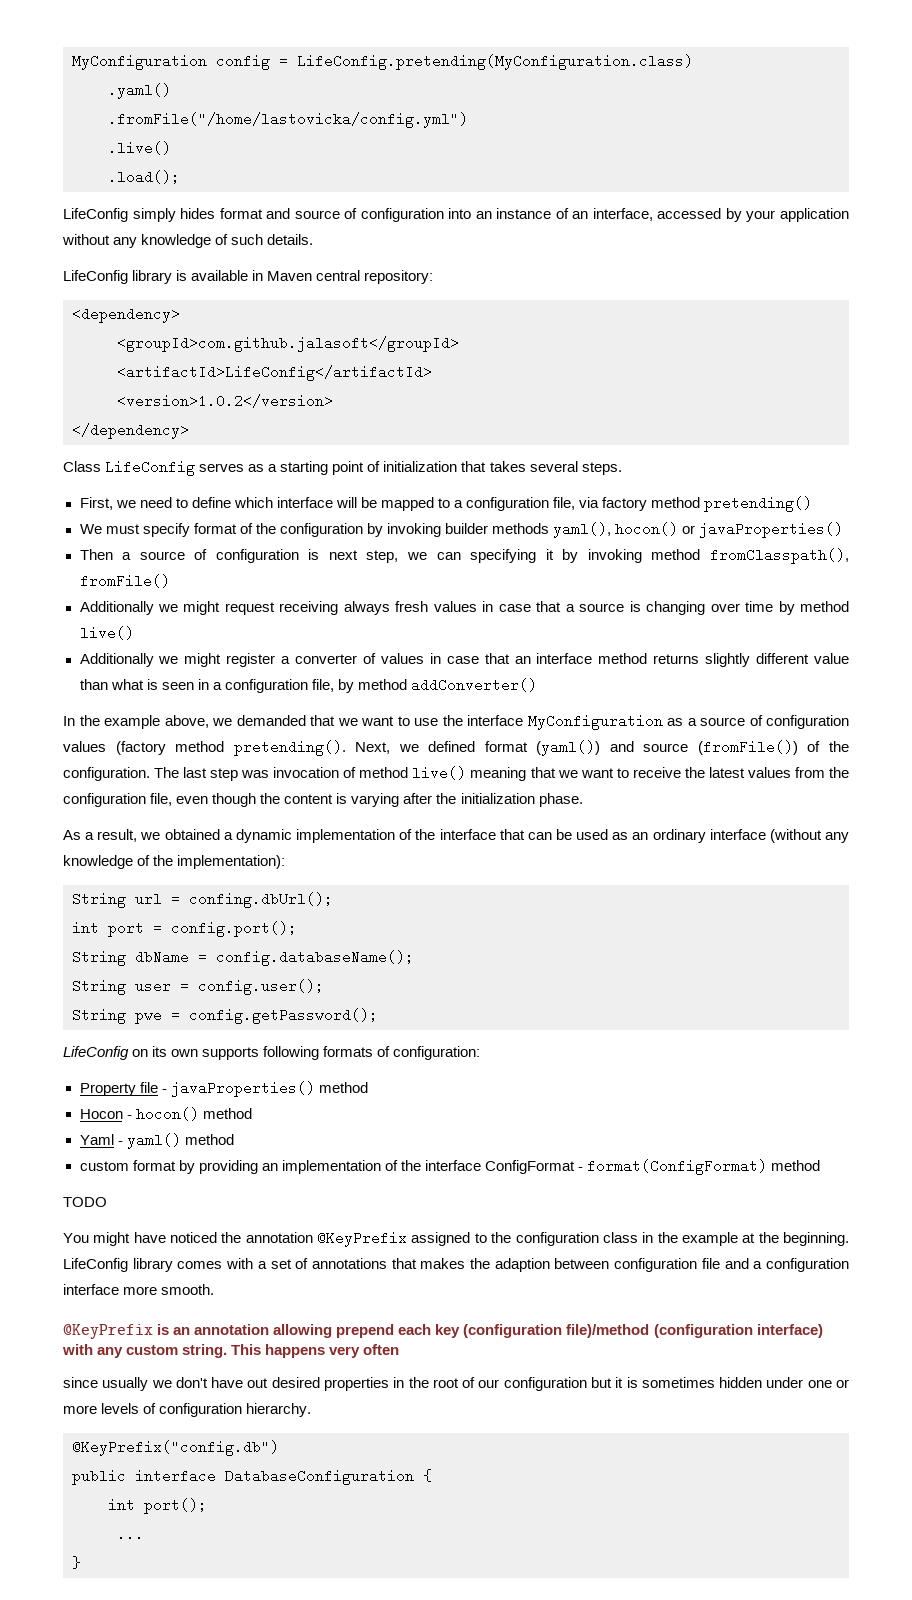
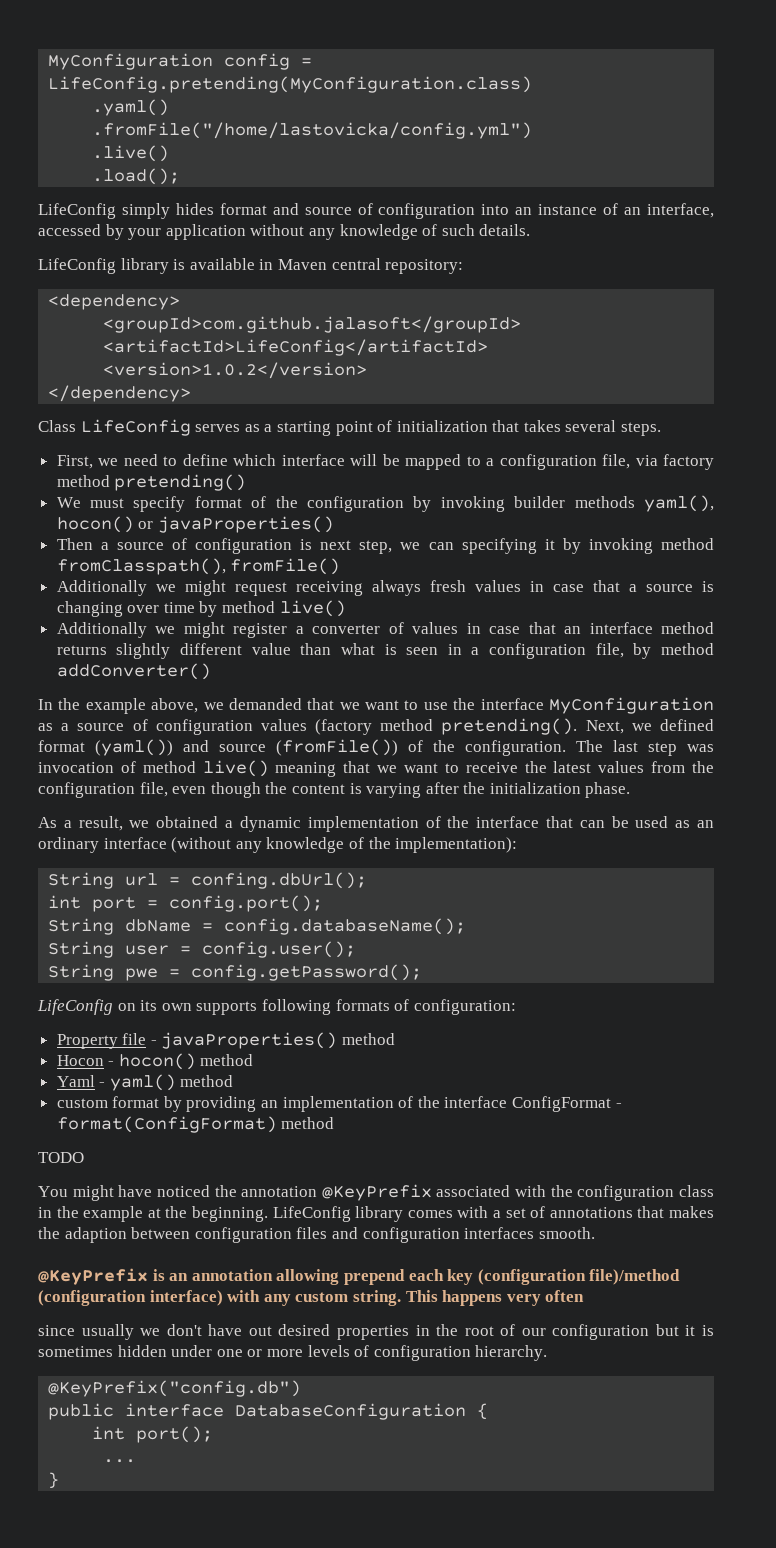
[411,1232,487,1246] assigned to -> [436,1185,547,1197] associated with
[701,1258,850,1272] [63,1284,158,1295] file and a configuration interface more -> [296,1227,535,1243] files and configuration interfaces

